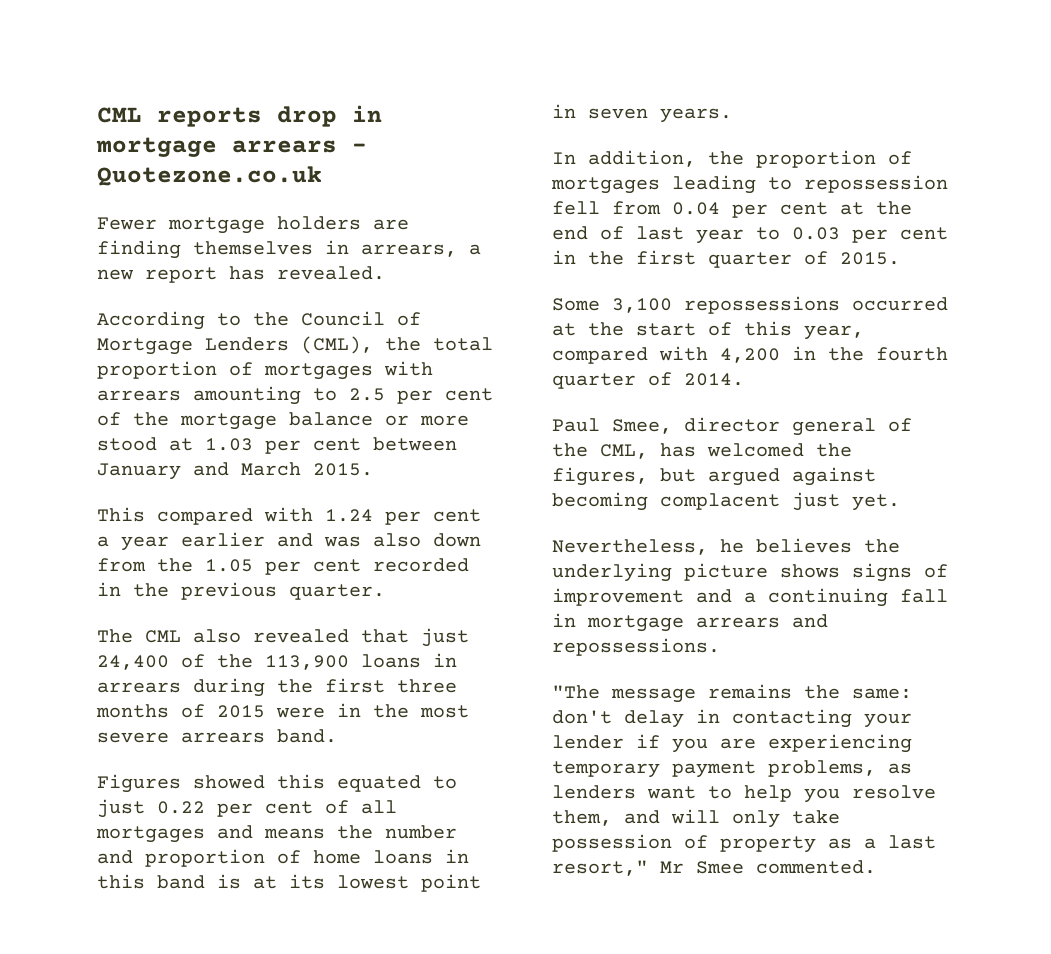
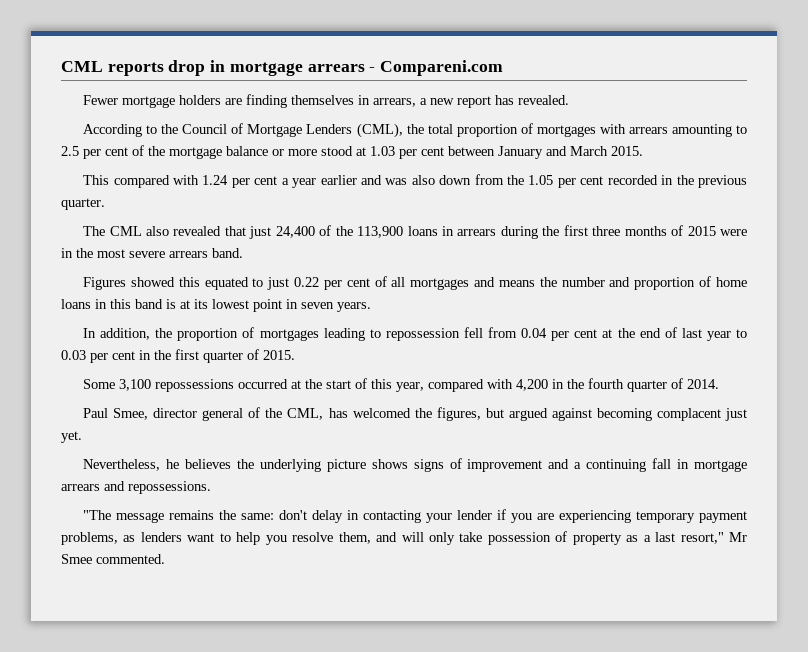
[97,166,322,186] Quotezone.co.uk -> [380,60,504,76] Compareni.com

